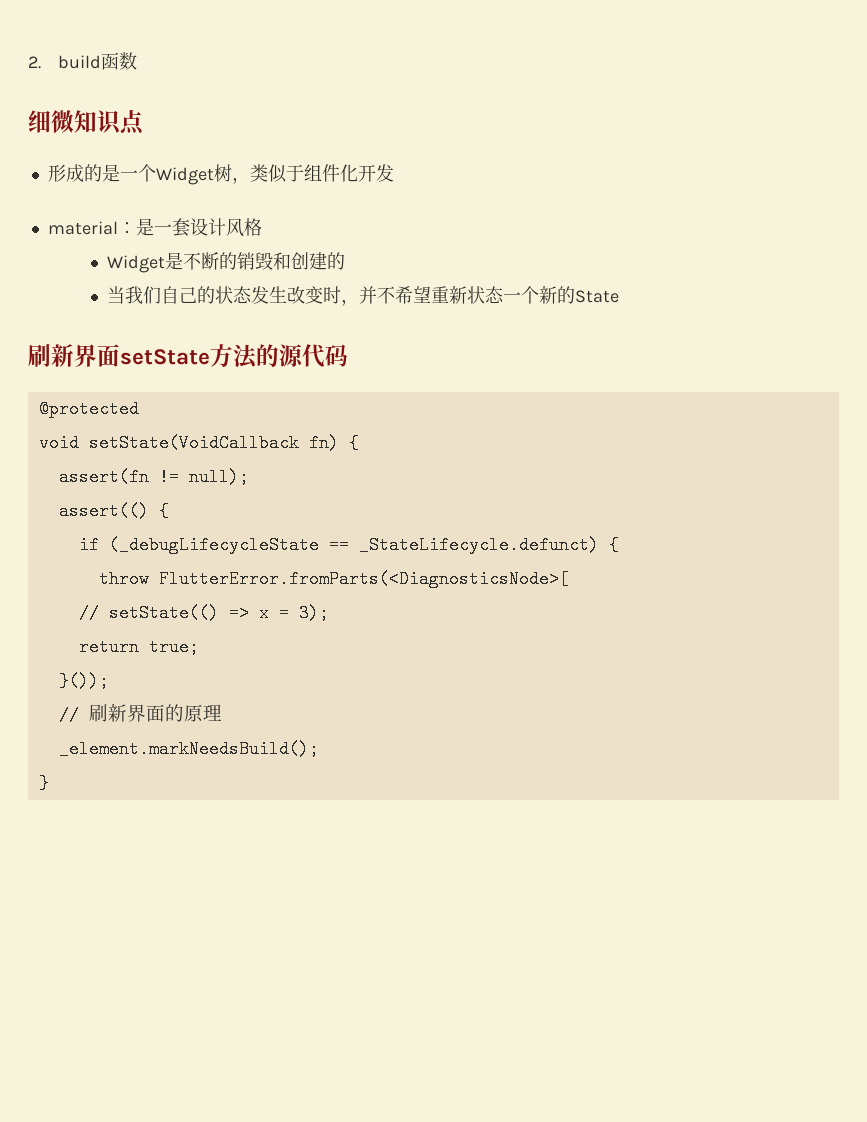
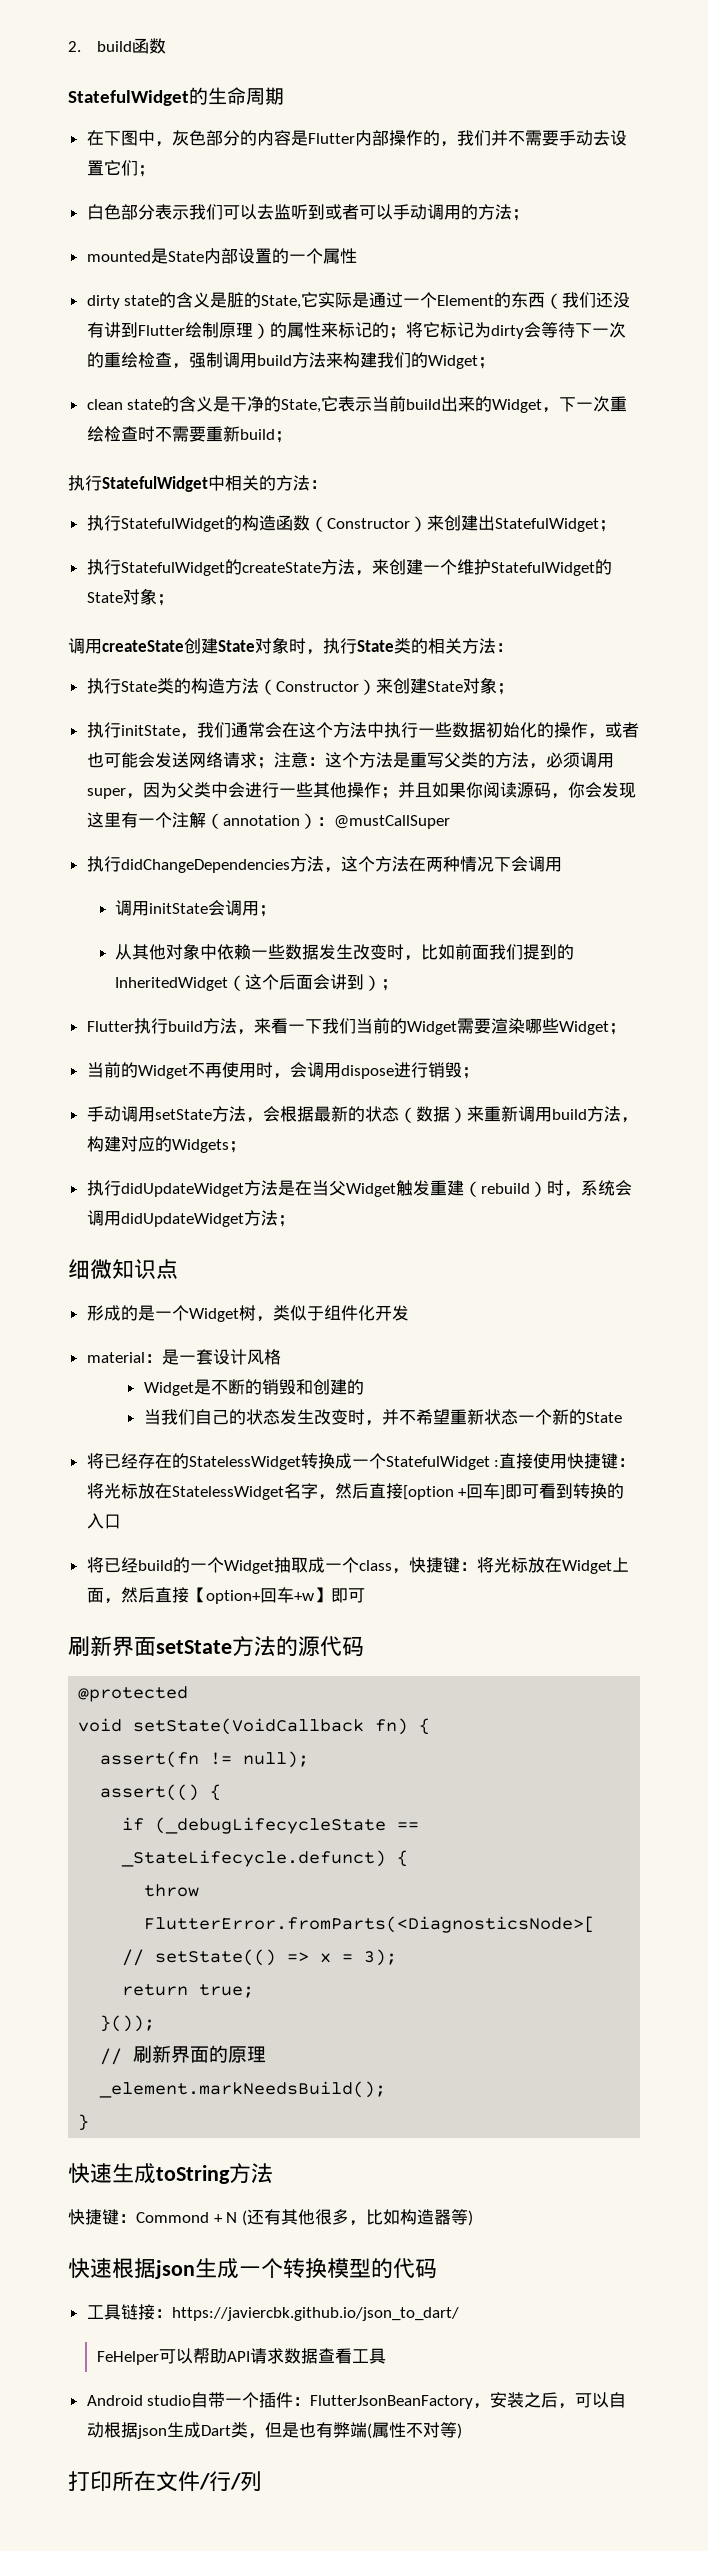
(137, 61) none -> [68,87,284,106] [86,130,627,147] [86,160,155,177] [86,204,529,221] [86,248,357,264] [86,292,631,309] [86,322,626,339] [86,352,495,369] [86,396,628,413] [86,426,292,443] [68,475,327,492] [86,515,616,532] [86,559,612,576] [86,588,174,606] [68,637,513,655] [86,677,514,695] [86,722,639,739] [86,752,614,769] [86,782,636,799] [86,812,450,829] [86,856,562,873] [115,900,277,917] [115,943,575,961] [115,974,399,991] [86,1018,626,1035] [86,1062,479,1079] [86,1106,638,1123] [86,1136,246,1153] [86,1180,632,1197] [86,1210,295,1227] // StatefulWidget的生命周期 // 在下图中，灰色部分的内容是Flutter内部操作的，我们并不需要手动去设置它们； // 白色部分表示我们可以去监听到或者可以手动调用的方法； // mounted是State内部设置的一个属性 // dirty state的含义是脏的State,它实际是通过一个Element的东西（我们还没有讲到Flutter绘制原理）的属性来标记的；将它标记为dirty会等待下一次的重绘检查，强制调用build方法来构建我们的Widget； // clean state的含义是干净的State,它表示当前build出来的Widget，下一次重绘检查时不需要重新build； // 执行StatefulWidget中相关的方法： // 执行StatefulWidget的构造函数（Constructor）来创建出StatefulWidget； // 执行StatefulWidget的createState方法，来创建一个维护StatefulWidget的State对象； // 调用createState创建State对象时，执行State类的相关方法： // 执行State类的构造方法（Constructor）来创建State对象； // 执行initState，我们通常会在这个方法中执行一些数据初始化的操作，或者也可能会发送网络请求；注意：这个方法是重写父类的方法，必须调用super，因为父类中会进行一些其他操作；并且如果你阅读源码，你会发现这里有一个注解（annotation）：@mustCallSuper // 执行didChangeDependencies方法，这个方法在两种情况下会调用 // 调用initState会调用； // 从其他对象中依赖一些数据发生改变时，比如前面我们提到的InheritedWidget（这个后面会讲到）； // Flutter执行build方法，来看一下我们当前的Widget需要渲染哪些Widget； // 当前的Widget不再使用时，会调用dispose进行销毁； // 手动调用setState方法，会根据最新的状态（数据）来重新调用build方法，构建对应的Widgets； // 执行didUpdateWidget方法是在当父Widget触发重建（rebuild）时，系统会调用didUpdateWidget方法；
(620, 296) none -> [86,1453,636,1470] [86,1483,625,1500] [86,1513,121,1529] [86,1557,629,1574] [86,1587,365,1604] // 将已经存在的StatelessWidget转换成一个StatefulWidget :直接使用快捷键：将光标放在StatelessWidget名字，然后直接[option +回车]即可看到转换的入口 // 将已经build的一个Widget抽取成一个class，快捷键：将光标放在Widget上面，然后直接【option+回车+w】即可
(49, 783) none -> [68,2163,273,2184] [68,2209,473,2226] [68,2258,437,2279] [86,2304,459,2321] [96,2348,386,2365] [86,2392,627,2409] [86,2422,462,2439] [68,2471,262,2492] // 快速生成toString方法 // 快捷键：Commond + N (还有其他很多，比如构造器等) // 快速根据json生成一个转换模型的代码 // 工具链接：https://javiercbk.github.io/json_to_dart/ // FeHelper可以帮助API请求数据查看工具 // Android studio自带一个插件：FlutterJsonBeanFactory，安装之后，可以自动根据json生成Dart类，但是也有弊端(属性不对等) // 打印所在文件/行/列

